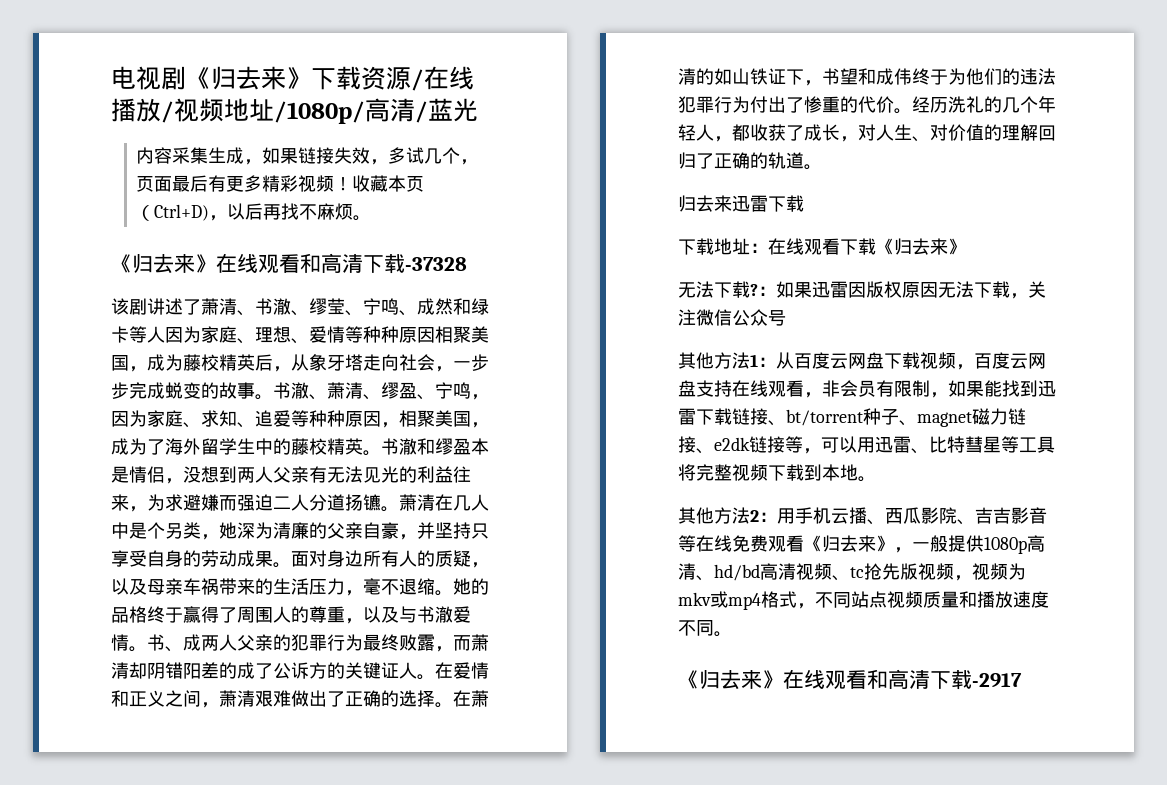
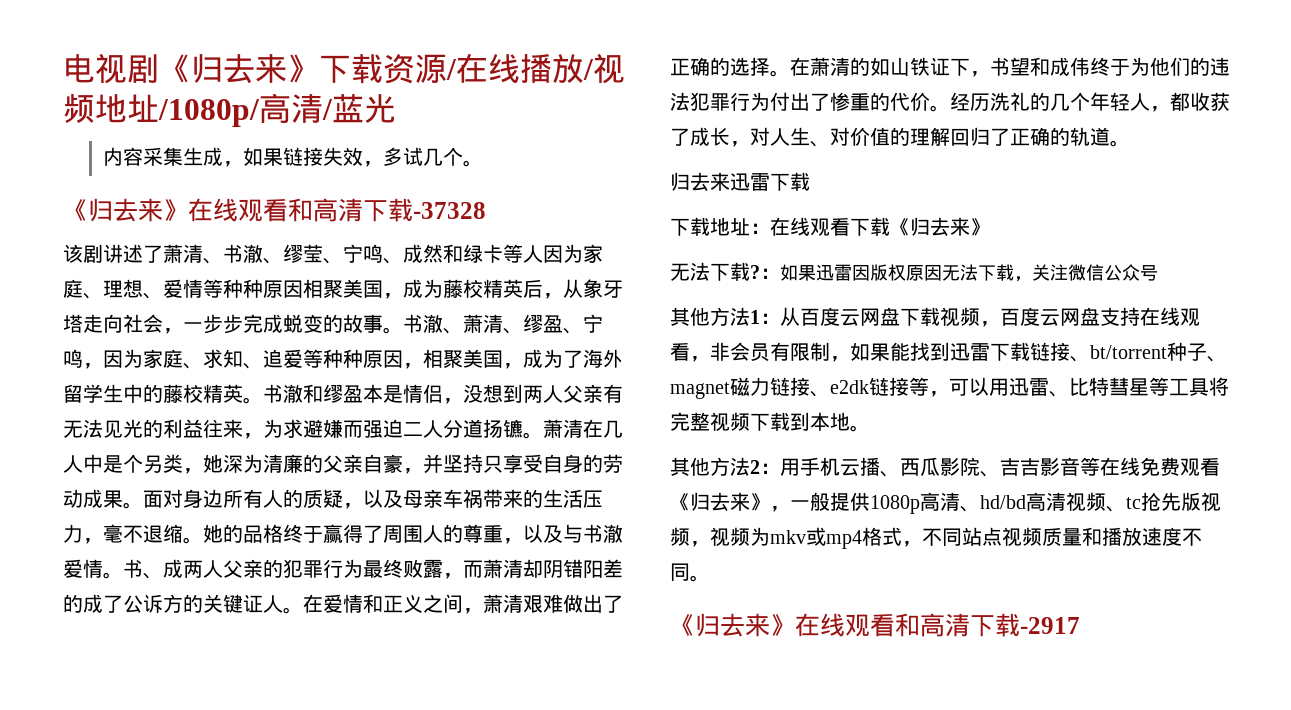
[460,159,479,165] [136,175,425,192] [136,203,354,221] ，页面最后有更多精彩视频！收藏本页（Ctrl+D)，以后再找不麻烦 -> (463, 156) none

